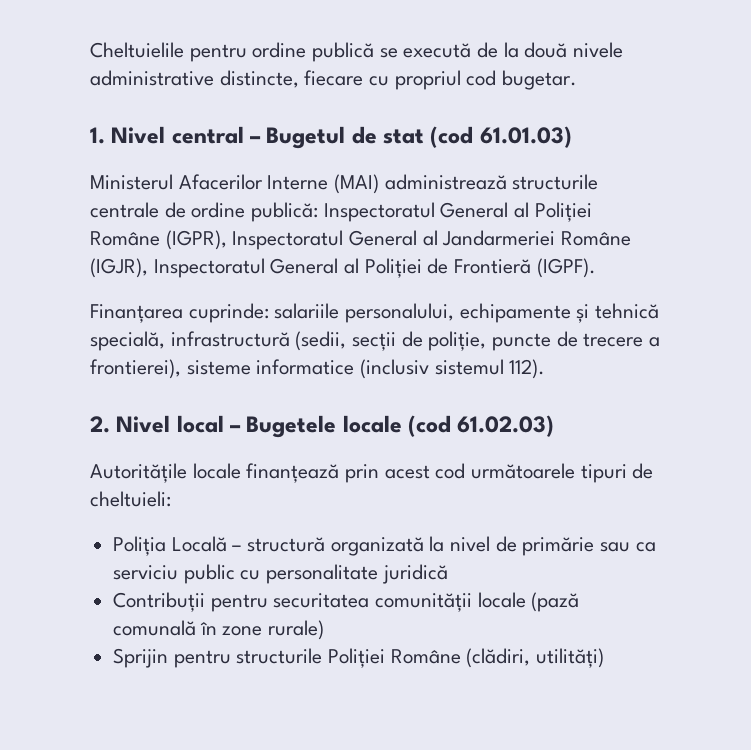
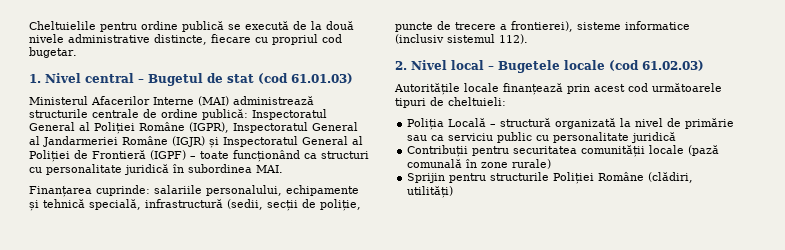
[90,258,148,278] (IGJR), -> [172,136,219,148] (IGJR) și
[536,258,596,278] (IGPF). -> [150,150,369,162] [29,164,283,175] (IGPF) – toate funcționând ca structuri cu personalitate juridică în subordinea MAI.

